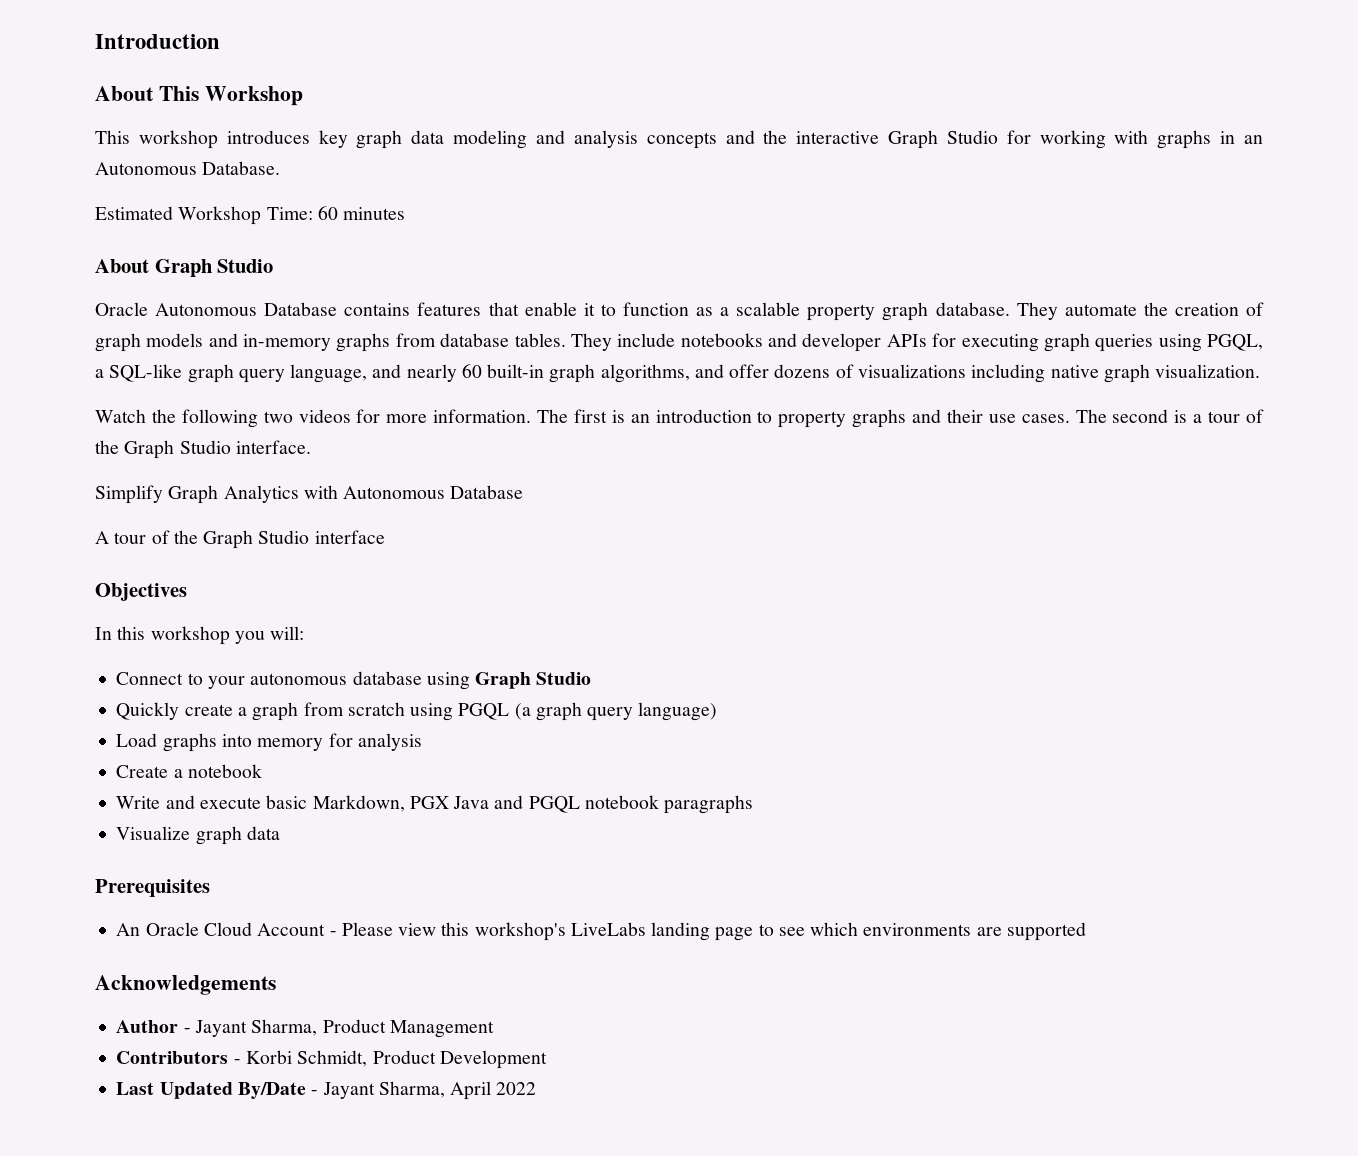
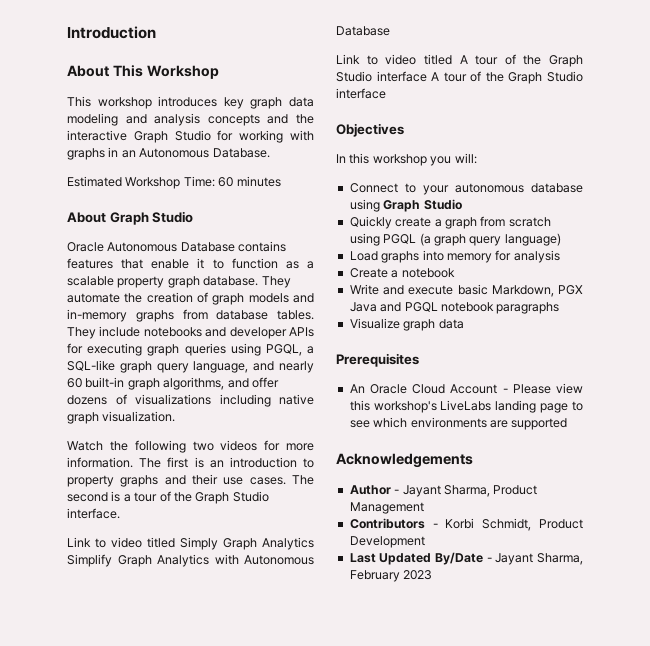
(311, 447) none -> [67,537,314,550] Link to video titled Simply Graph Analytics
(524, 492) none -> [336,54,583,67] [336,71,427,82] Link to video titled A tour of the Graph Studio interface
[450,1081,537,1100] April 2022 -> [349,570,433,582] February 2023

